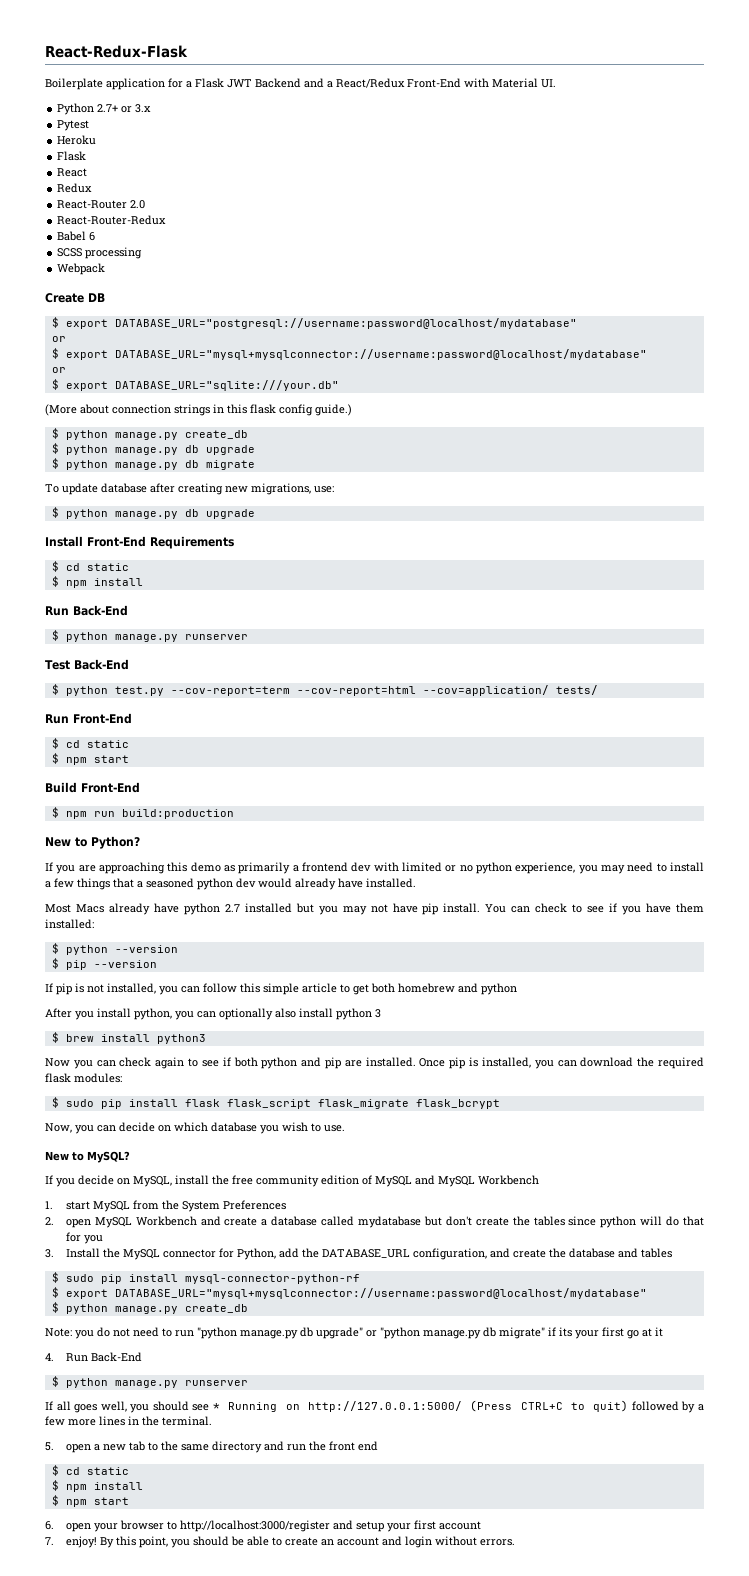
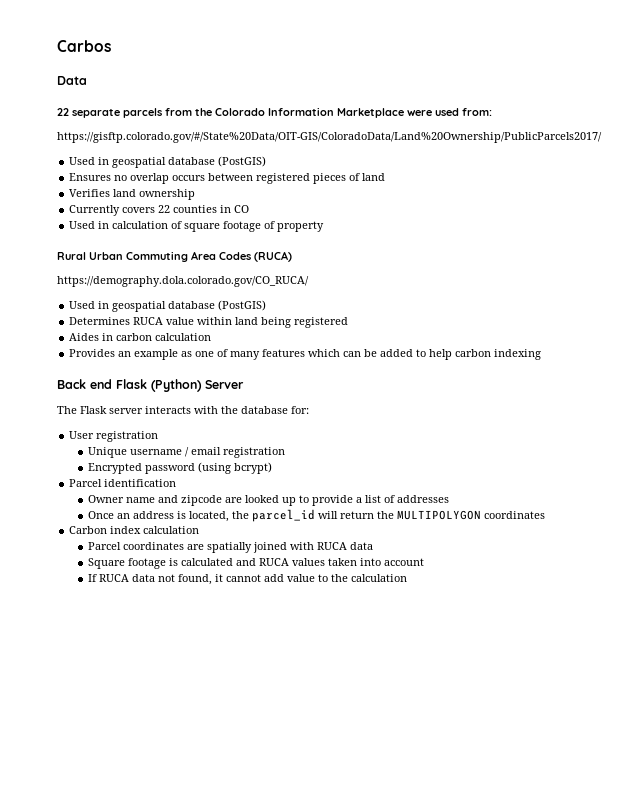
[45,45,188,58] [45,78,556,90] [57,103,152,115] [57,120,90,131] [57,135,97,145] [57,151,87,161] [57,168,88,177] [57,183,93,193] [57,200,146,209] [57,215,167,225] [57,231,96,241] [57,247,143,259] [57,263,106,275] [45,293,105,303] [51,317,577,329] [51,336,66,342] [51,348,647,360] [51,367,66,373] [51,379,339,391] [45,404,352,416] [51,428,248,440] [51,443,255,455] [51,458,255,470] [45,483,334,495] [51,507,255,519] [45,536,234,549] [51,561,129,572] [51,576,143,588] [45,605,128,616] [51,630,248,642] [45,659,129,670] [51,684,598,696] [45,713,132,724] [51,738,129,749] [51,753,129,765] [45,782,140,793] [51,807,234,819] [45,836,140,849] [45,862,705,874] [45,878,416,890] [45,903,705,915] [45,919,94,929] [51,943,178,955] [51,958,157,970] [45,983,517,995] [45,1008,381,1020] [51,1032,206,1044] [45,1057,705,1069] [45,1073,122,1083] [51,1097,500,1109] [45,1122,345,1134] [45,1151,130,1163] [45,1175,539,1187] [45,1200,286,1212] [45,1216,705,1228] [65,1232,103,1244] [45,1248,672,1260] [51,1272,360,1284] [51,1287,647,1299] [51,1302,248,1314] [45,1327,663,1339] [45,1352,142,1362] [51,1376,248,1388] [45,1400,704,1413] [45,1416,212,1426] [45,1441,378,1453] [51,1465,129,1476] [51,1480,143,1492] [51,1495,129,1507] [45,1520,481,1532] [45,1536,515,1548] React-Redux-Flask // Boilerplate application for a Flask JWT Backend and a React/Redux Front-End with Material UI. // Python 2.7+ or 3.x // Pytest // Heroku // Flask // React // Redux // React-Router 2.0 // React-Router-Redux // Babel 6 // SCSS processing // Webpack // Create DB // $ export DATABASE_URL="postgresql://username:password@localhost/mydatabase" // or // $ export DATABASE_URL="mysql+mysqlconnector://username:password@localhost/mydatabase" // or // $ export DATABASE_URL="sqlite:///your.db" // (More about connection strings in this flask config guide.) // $ python manage.py create_db // $ python manage.py db upgrade // $ python manage.py db migrate // To update database after creating new migrations, use: // $ python manage.py db upgrade // Install Front-End Requirements // $ cd static // $ npm install // Run Back-End // $ python manage.py runserver // Test Back-End // $ python test.py --cov-report=term --cov-report=html --cov=application/ tests/ // Run Front-End // $ cd static // $ npm start // Build Front-End // $ npm run build:production // New to Python? // If you are approaching this demo as primarily a frontend dev with limited or no python experience, you may need to install a few things that a seasoned python dev would already have installed. // Most Macs already have python 2.7 installed but you may not have pip install. You can check to see if you have them installed: // $ python --version // $ pip --version // If pip is not installed, you can follow this simple article to get both homebrew and python // After you install python, you can optionally also install python 3 // $ brew install python3 // Now you can check again to see if both python and pip are installed. Once pip is installed, you can download the required flask modules: // $ sudo pip install flask flask_script flask_migrate flask_bcrypt // Now, you can decide on which database you wish to use. // New to MySQL? // If you decide on MySQL, install the free community edition of MySQL and MySQL Workbench // 1. start MySQL from the System Preferences // 2. open MySQL Workbench and create a database called mydatabase but don't create the tables since python will do that for you // 3. Install the MySQL connector for Python, add the DATABASE_URL configuration, and create the database and tables // $ sudo pip install mysql-connector-python-rf // $ export DATABASE_URL="mysql+mysqlconnector://username:password@localhost/mydatabase" // $ python manage.py create_db // Note: you do not need to run "python manage.py db upgrade" or "python manage.py db migrate" if its your first go at it // 4. Run Back-End // $ python manage.py runserver // If all goes well, you should see * Running on http://127.0.0.1:5000/ (Press CTRL+C to quit) followed by a few more lines in the terminal. // 5. open a new tab to the same directory and run the front end // $ cd static // $ npm install // $ npm start // 6. open your browser to http://localhost:3000/register and setup your first account // 7. enjoy! By this point, you should be able to create an account and login without errors. -> [57,40,111,52] [57,76,87,85] [57,107,492,118] [57,132,602,143] [69,156,267,168] [69,173,386,184] [69,189,196,200] [69,205,250,216] [69,221,325,232] [57,251,292,262] [57,276,309,287] [69,300,267,312] [69,317,349,328] [69,333,212,341] [69,349,542,360] [57,379,244,392] [57,406,309,414] [69,431,159,442] [88,447,286,458] [88,462,273,474] [69,479,177,487] [88,495,450,506] [88,509,546,522] [69,526,200,534] [88,542,374,553] [88,558,425,569] [88,574,408,585] Carbos // Data // 22 separate parcels from the Colorado Information Marketplace were used from: // https://gisftp.colorado.gov/#/State%20Data/OIT-GIS/ColoradoData/Land%20Ownership/PublicParcels2017/ // Used in geospatial database (PostGIS) // Ensures no overlap occurs between registered pieces of land // Verifies land ownership // Currently covers 22 counties in CO // Used in calculation of square footage of property // Rural Urban Commuting Area Codes (RUCA) // https://demography.dola.colorado.gov/CO_RUCA/ // Used in geospatial database (PostGIS) // Determines RUCA value within land being registered // Aides in carbon calculation // Provides an example as one of many features which can be added to help carbon indexing // Back end Flask (Python) Server // The Flask server interacts with the database for: // User registration // Unique username / email registration // Encrypted password (using bcrypt) // Parcel identification // Owner name and zipcode are looked up to provide a list of addresses // Once an address is located, the parcel_id will return the MULTIPOLYGON coordinates // Carbon index calculation // Parcel coordinates are spatially joined with RUCA data // Square footage is calculated and RUCA values taken into account // If RUCA data not found, it cannot add value to the calculation

